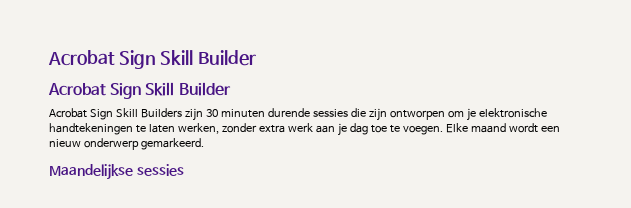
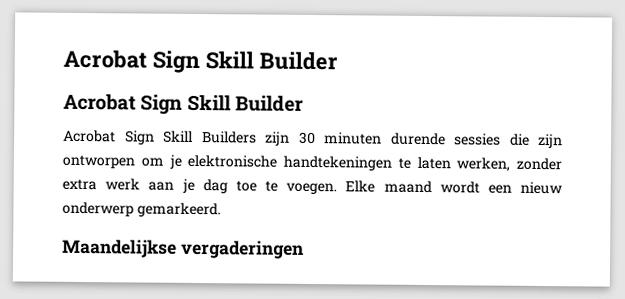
[136,164,184,176] sessies -> [180,239,304,259] vergaderingen

